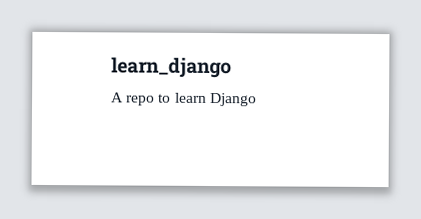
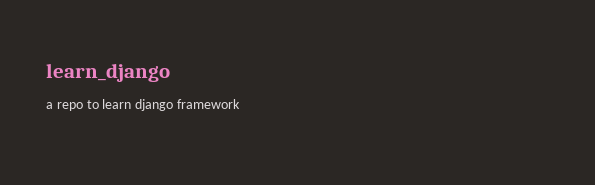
[111,92,124,103] A -> [46,102,53,109] a
[209,92,257,107] Django -> [135,99,240,111] django framework

